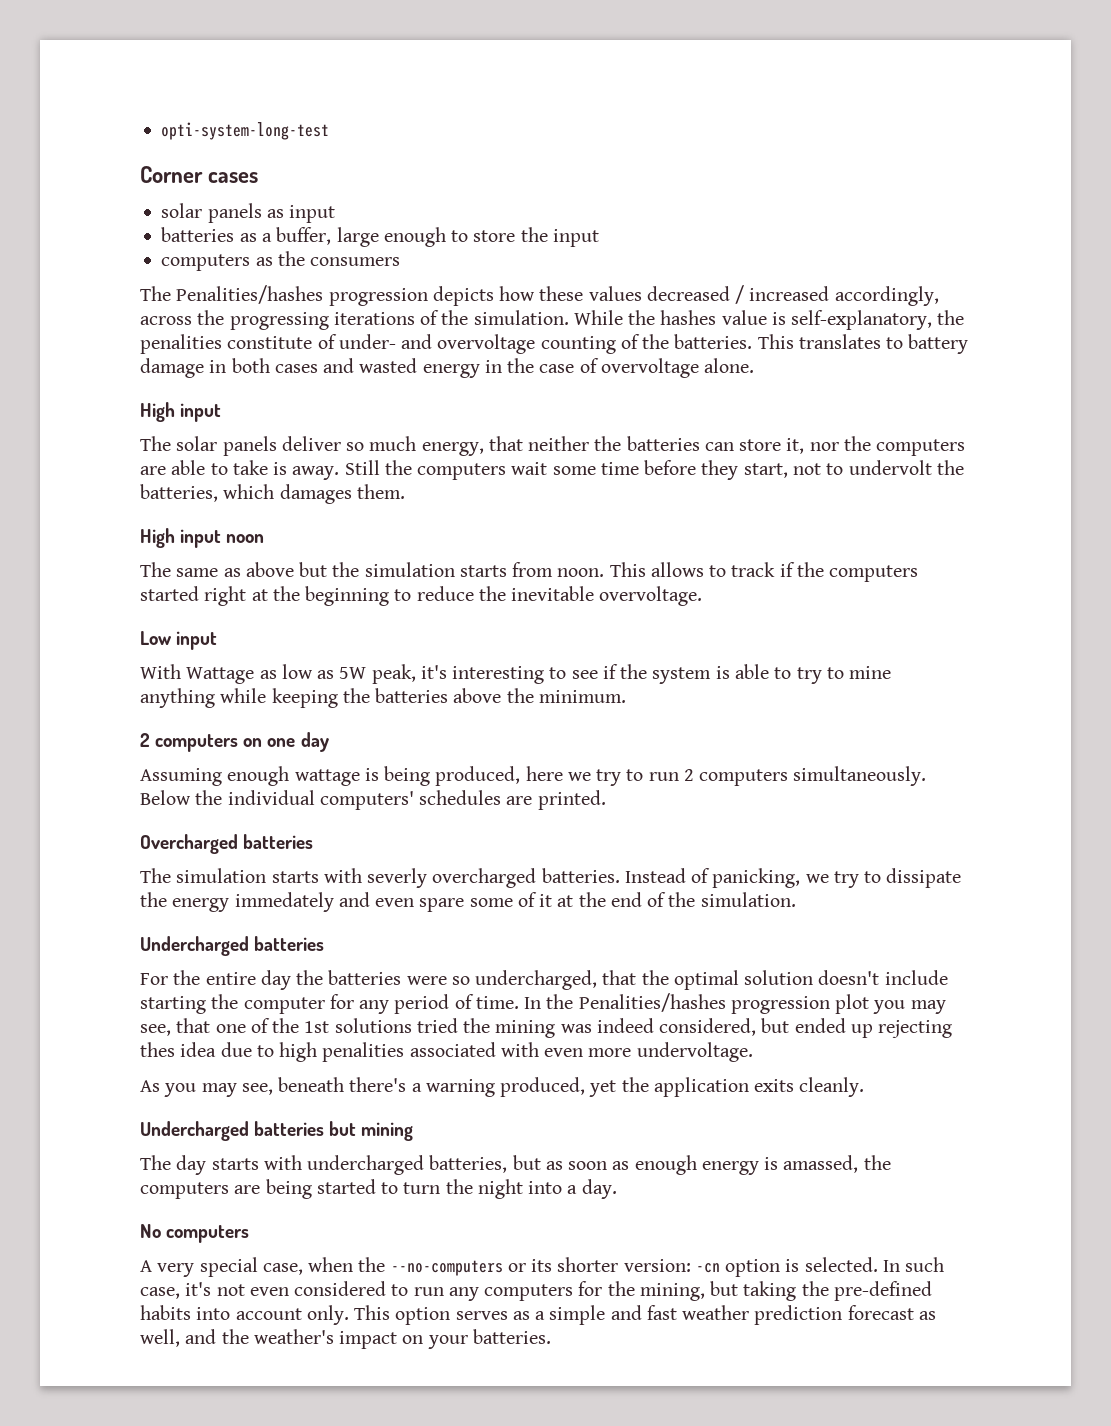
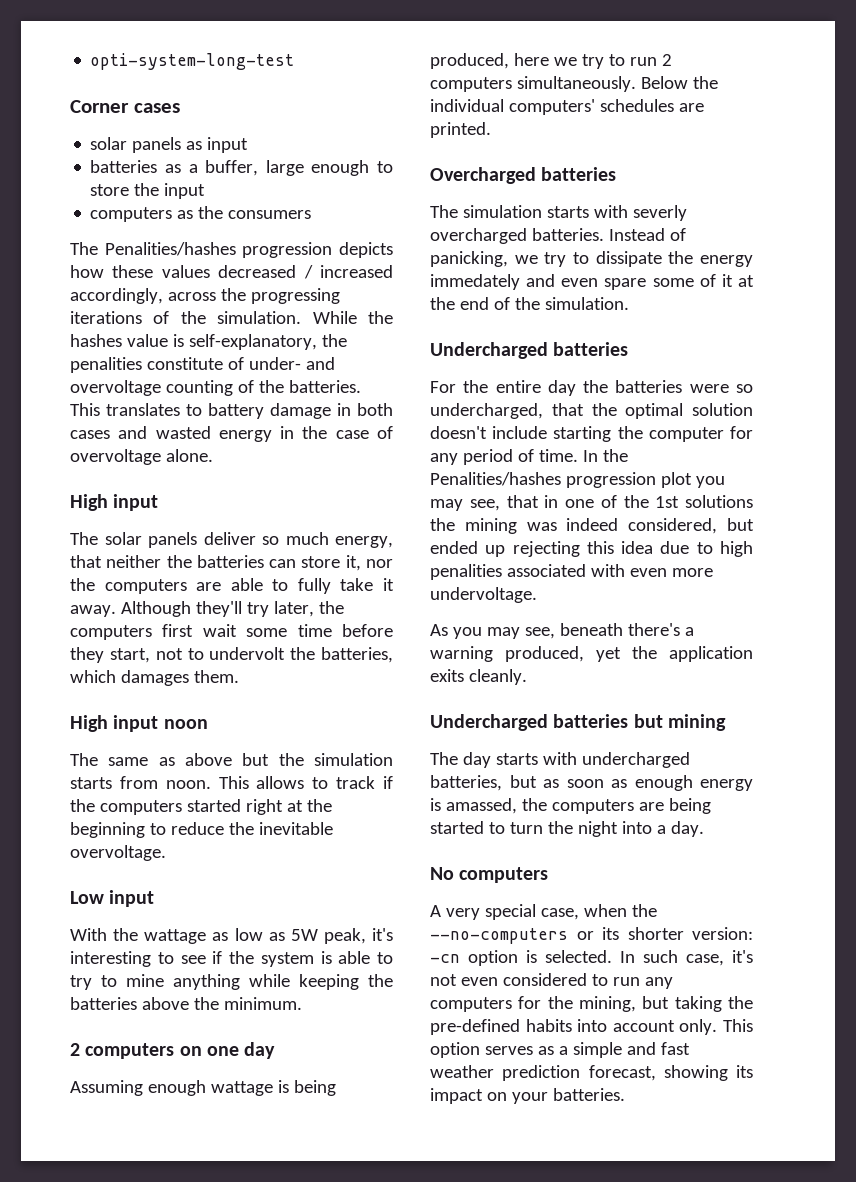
[232,460,507,480] take is away. Still the computers -> [297,578,394,594] [70,601,344,617] [70,624,194,640] fully take it away. Although they'll try later, the computers first
[186,667,255,684] Wattage -> [113,928,207,944] the wattage
(211, 1025) none -> [544,495,559,508] in
[416,1018,458,1033] tried -> (753, 501) none
[140,1042,175,1057] thes -> [586,541,614,554] this
[847,1305,936,1320] [140,1329,334,1347] forecast as well, and the weather's -> [588,1065,753,1081] forecast, showing its

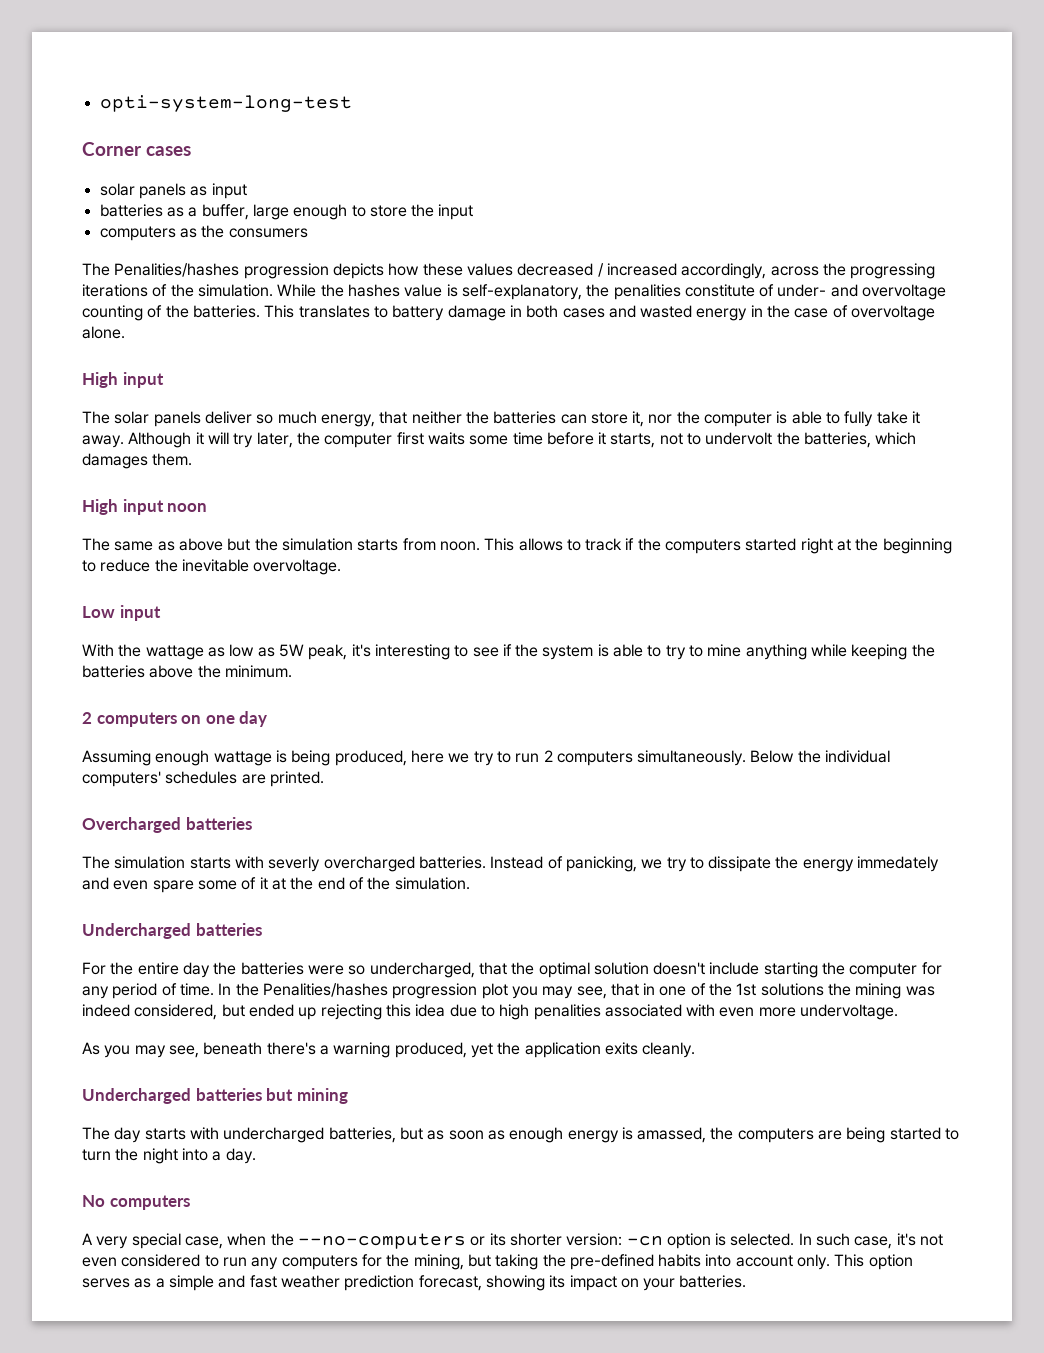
[104,579,222,594] computers are -> [704,411,788,427] computer is
[195,601,242,617] they'll -> [195,432,229,445] it will
[70,624,237,640] computers first wait -> [324,432,465,448] computer first waits
[70,647,150,663] they start, -> [598,432,656,448] it starts,

